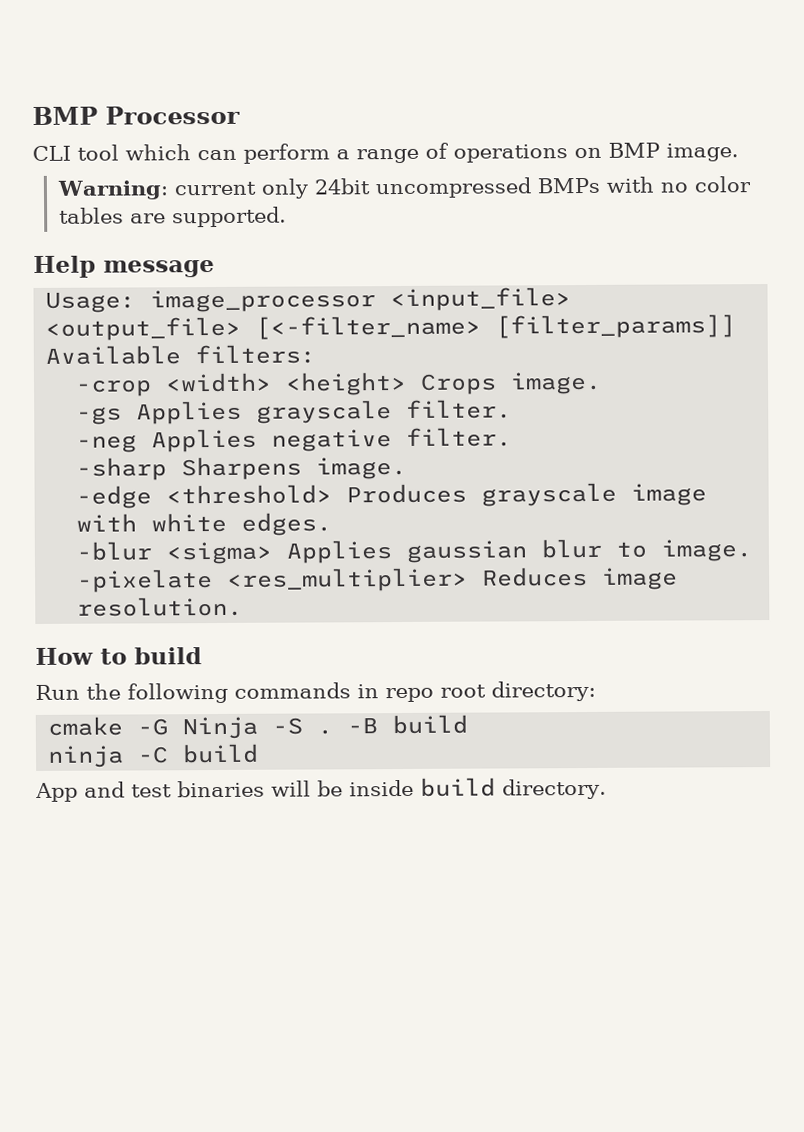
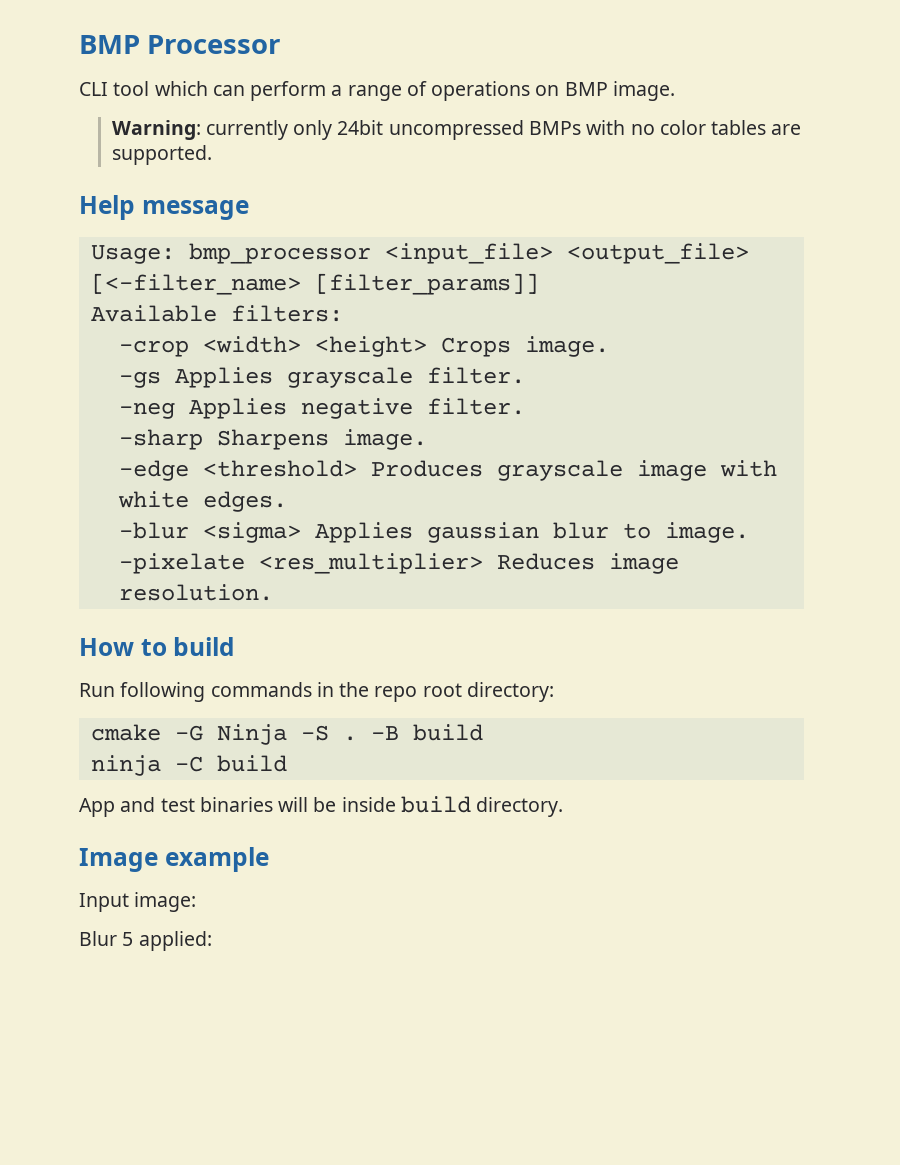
[173,181,256,196] current -> [205,120,288,140] currently
[150,289,377,313] image_processor -> [188,243,371,264] bmp_processor
[86,683,121,700] the -> (115, 690) none
(379, 691) none -> [339,682,370,697] the
(607, 789) none -> [79,847,269,872] [79,892,197,912] [79,931,212,951] // Image example // Input image: // Blur 5 applied:

